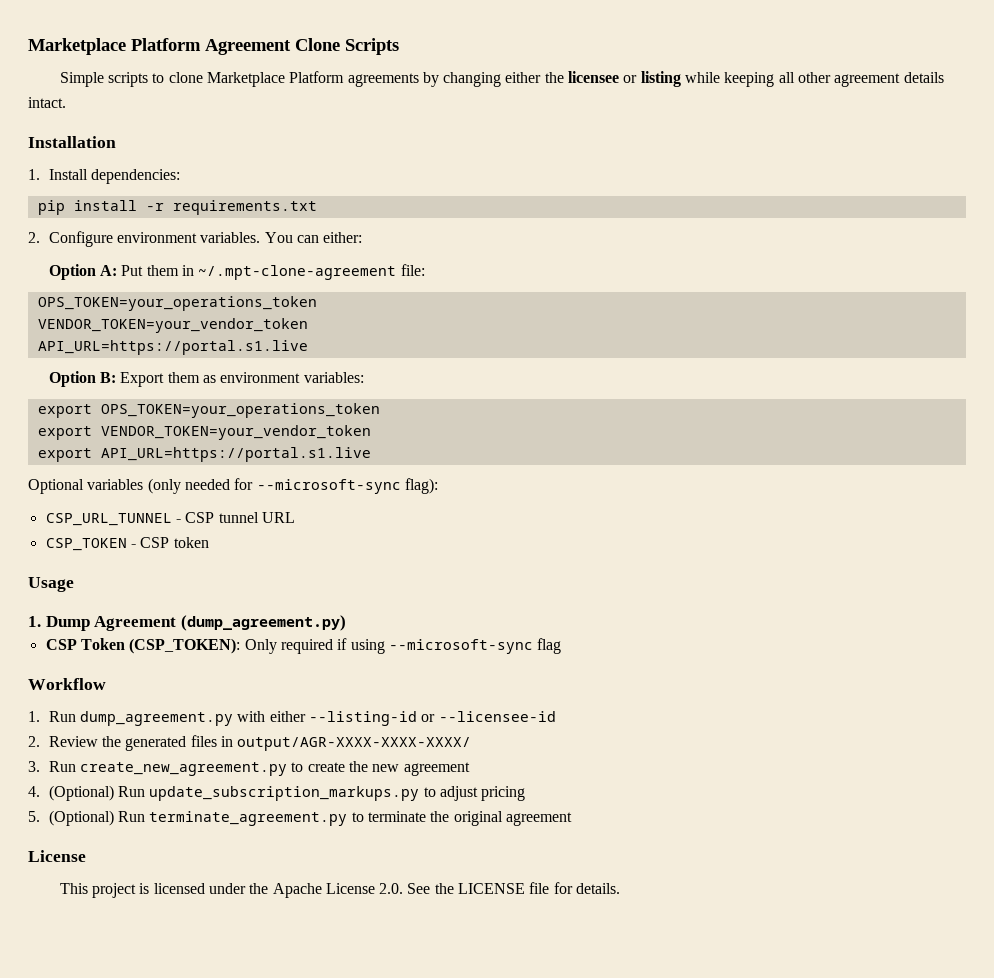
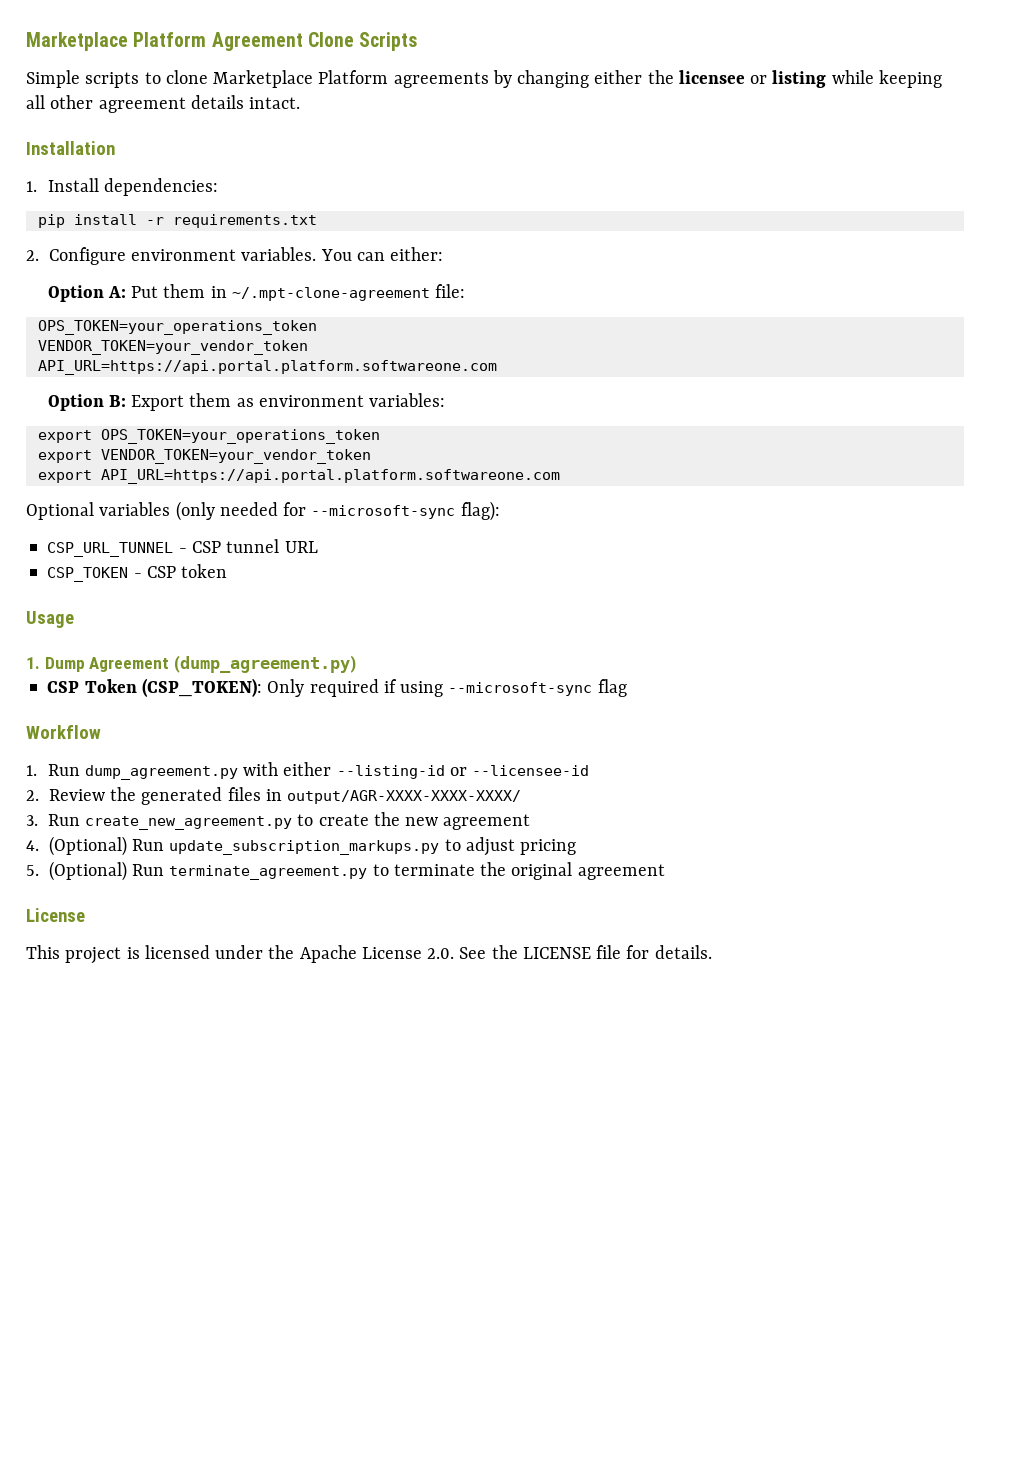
[37,340,308,355] API_URL=https://portal.s1.live -> [37,360,497,375] API_URL=https://api.portal.platform.softwareone.com
[100,447,371,462] API_URL=https://portal.s1.live -> [100,469,560,484] API_URL=https://api.portal.platform.softwareone.com

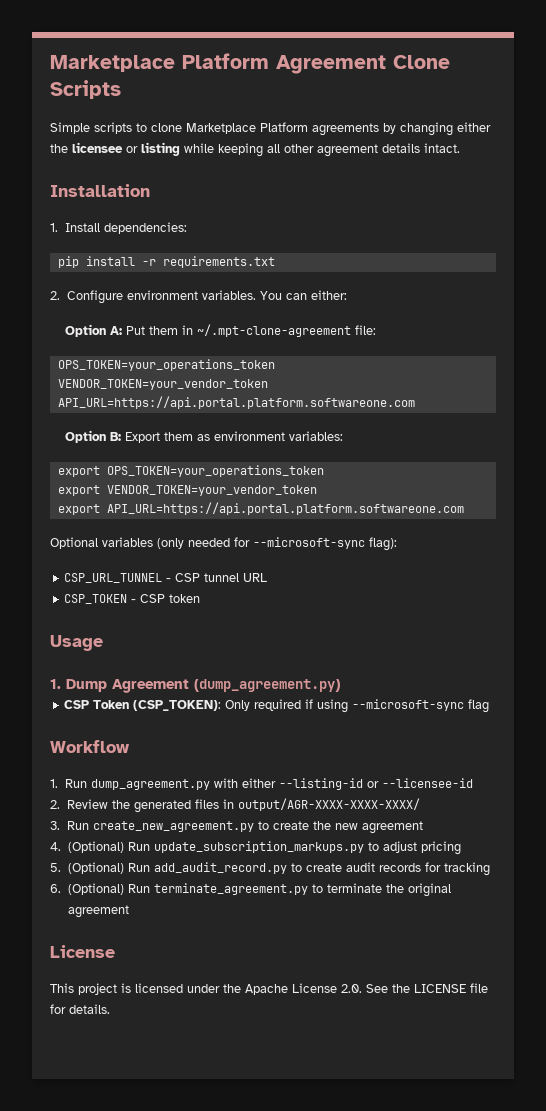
(165, 870) none -> [153,862,490,876] [50,883,150,895] add_audit_record.py to create audit records for tracking // 6. (Optional) Run

